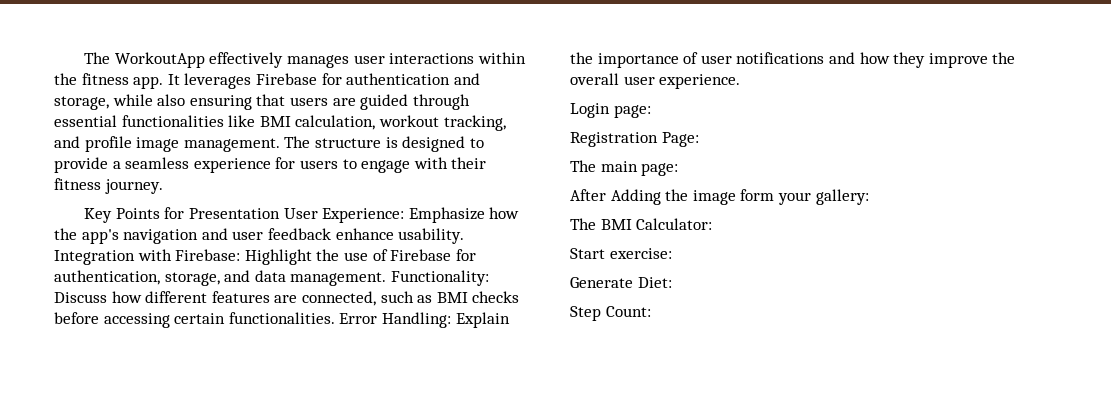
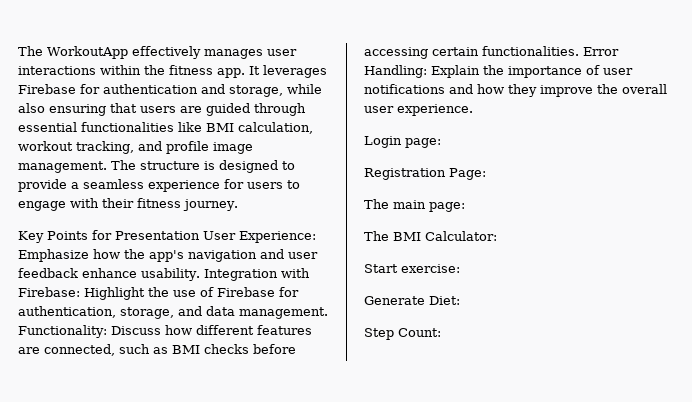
[570,189,869,205] // After Adding the image form your gallery: -> (465, 207) none

